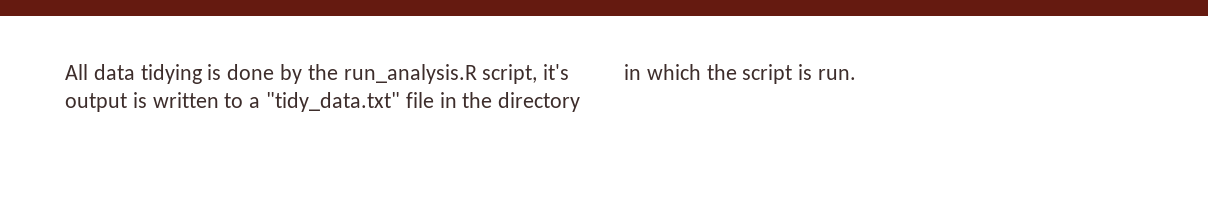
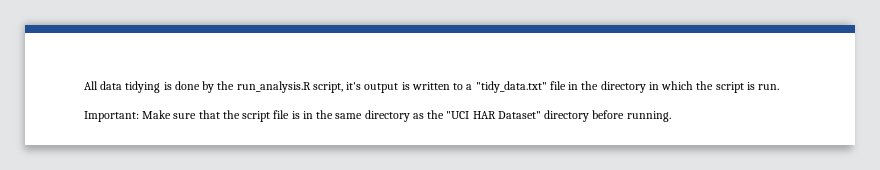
(857, 74) none -> [84,110,671,122] // Important: Make sure that the script file is in the same directory as the "UCI HAR Dataset" directory before running.

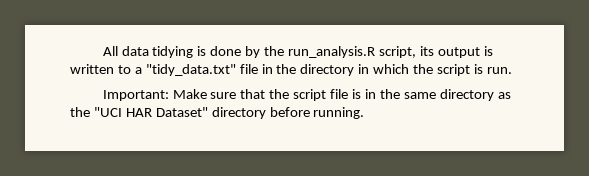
[346,82,362,90] it's -> [419,46,434,56] its

